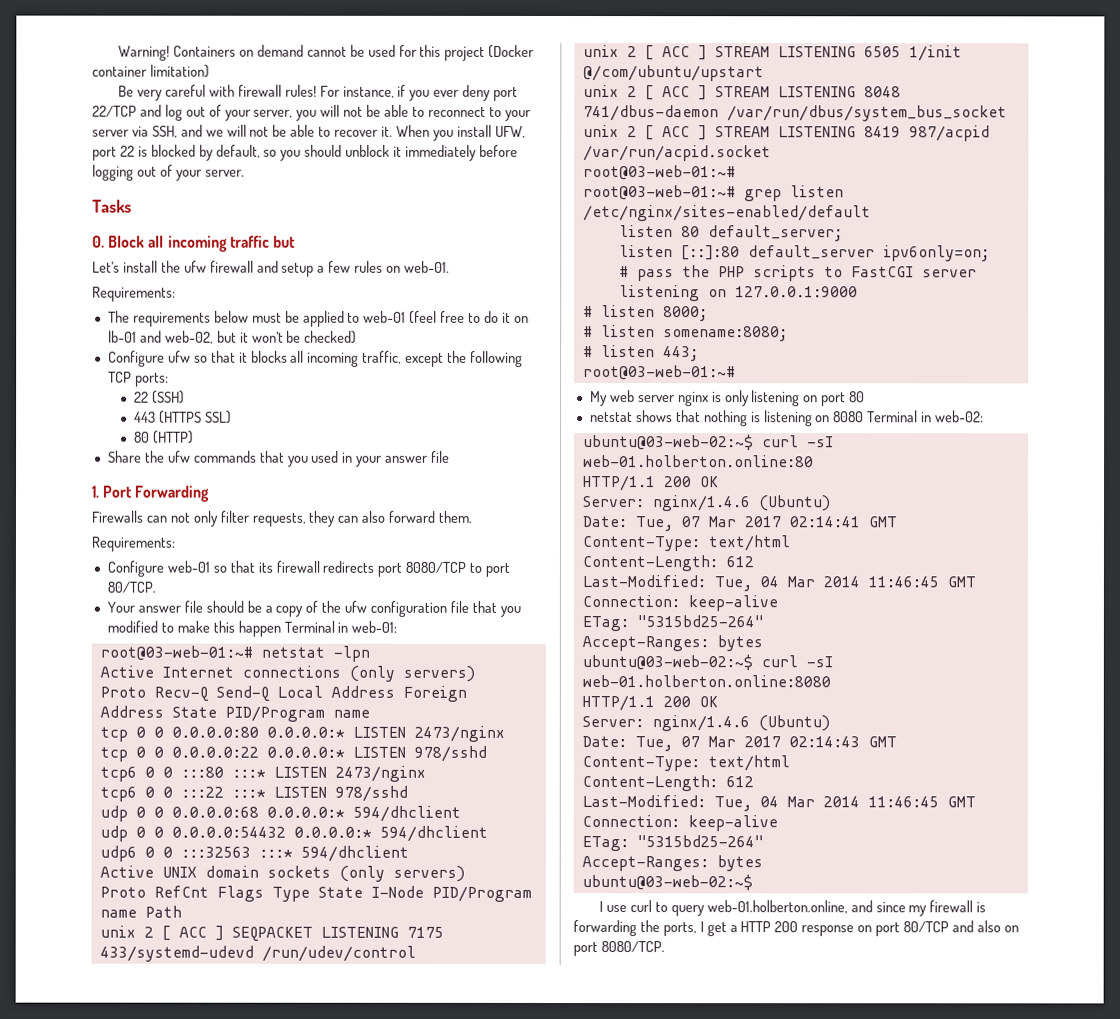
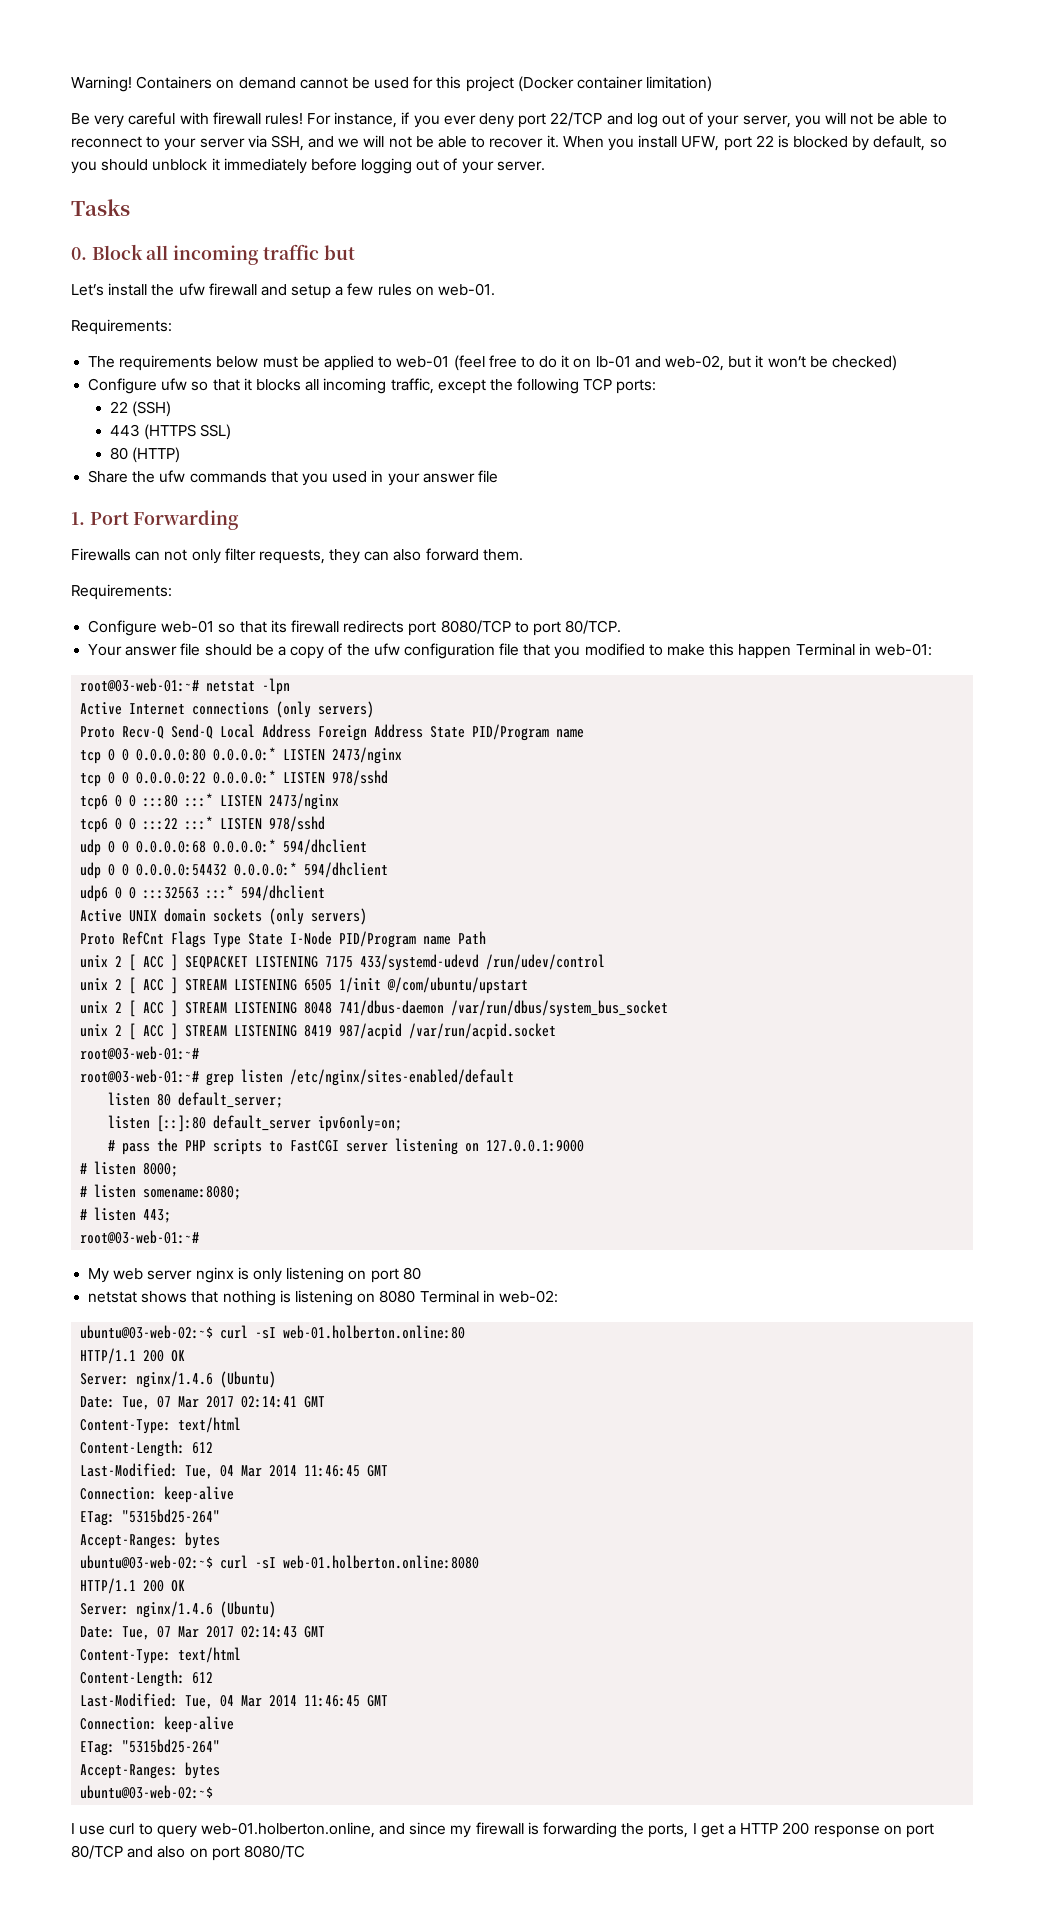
[600,941,665,953] 8080/TCP. -> [243,1845,305,1859] 8080/TC

